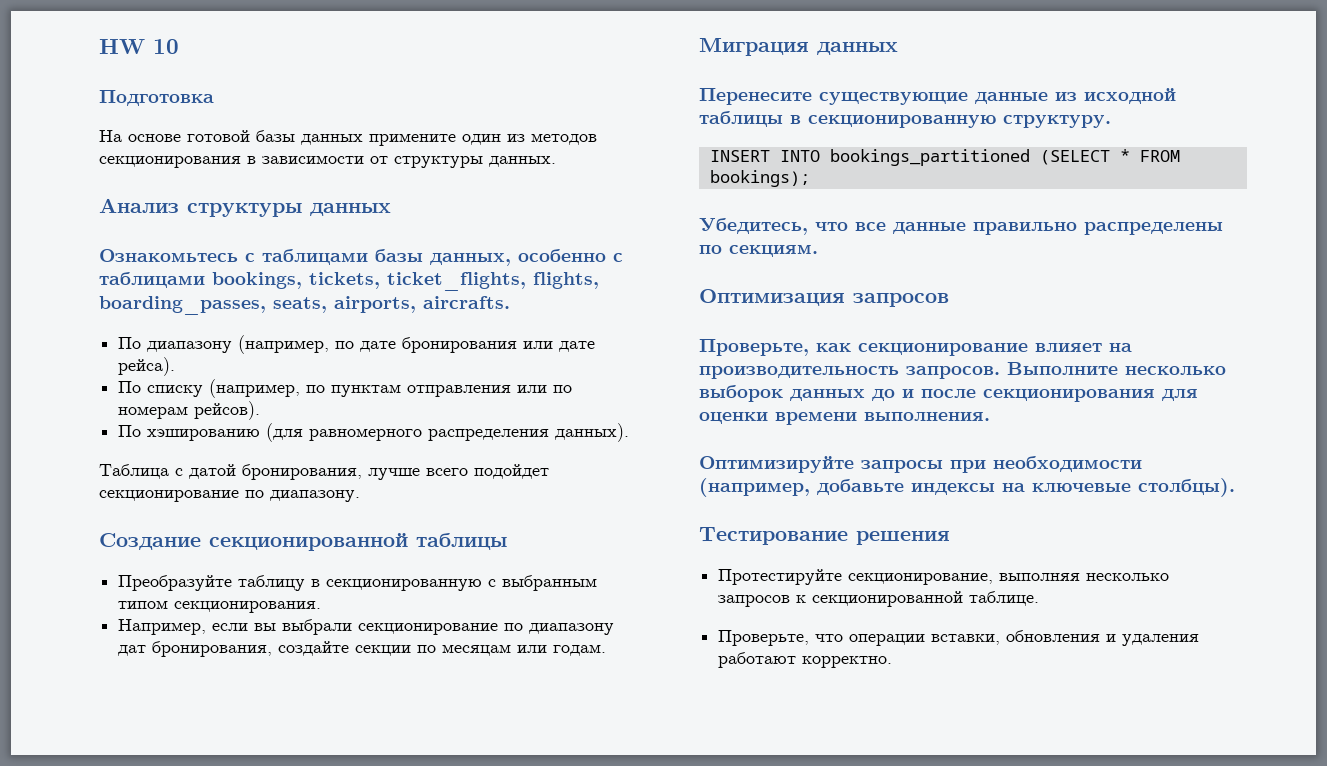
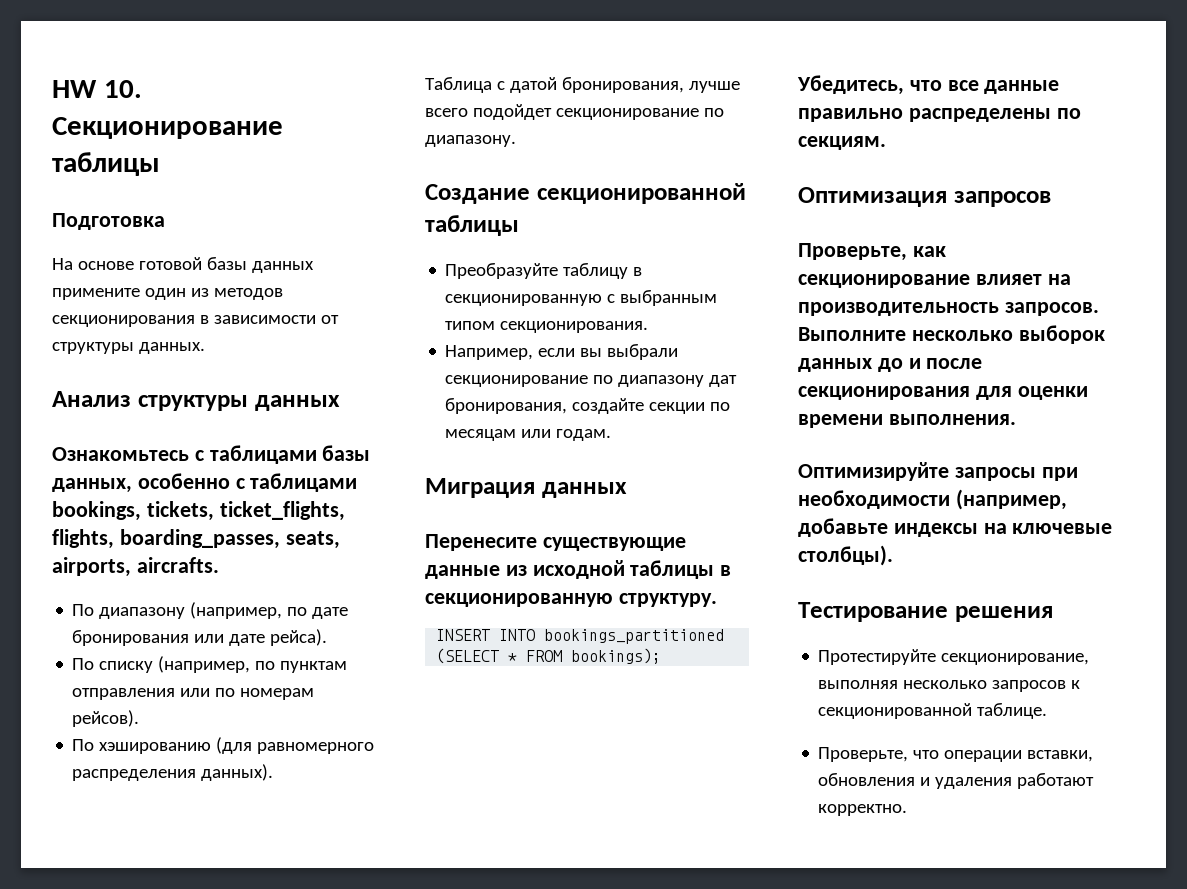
[153,39,179,54] 10 -> [103,80,142,98] [52,117,283,139] [52,152,160,176] 10. Секционирование таблицы

